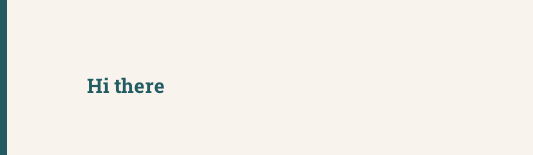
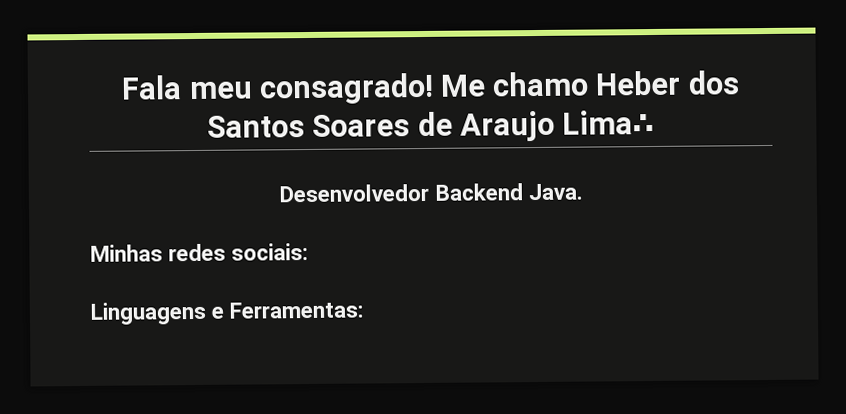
[87,77,166,94] Hi there -> [121,70,740,105] [207,109,655,142] [279,183,583,203] [90,242,310,262] [90,301,365,325] Fala meu consagrado! Me chamo Heber dos Santos Soares de Araujo Lima∴ // Desenvolvedor Backend Java. // Minhas redes sociais: // Linguagens e Ferramentas:

